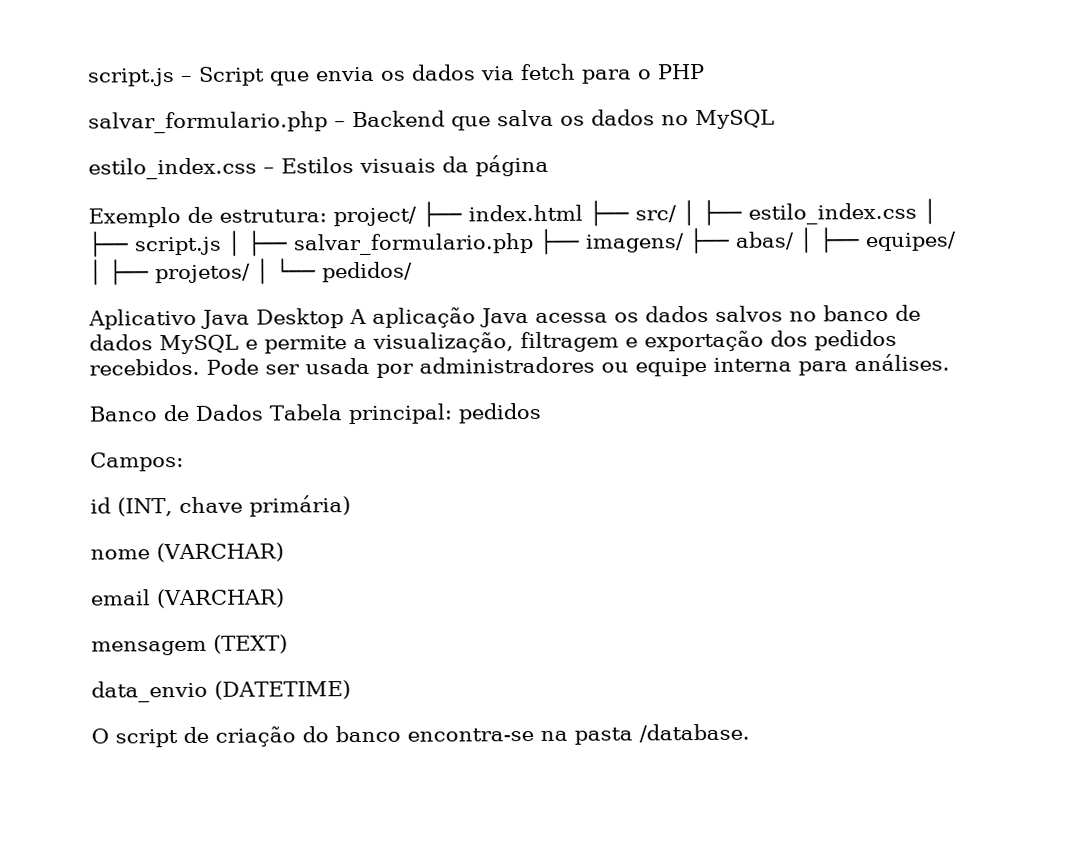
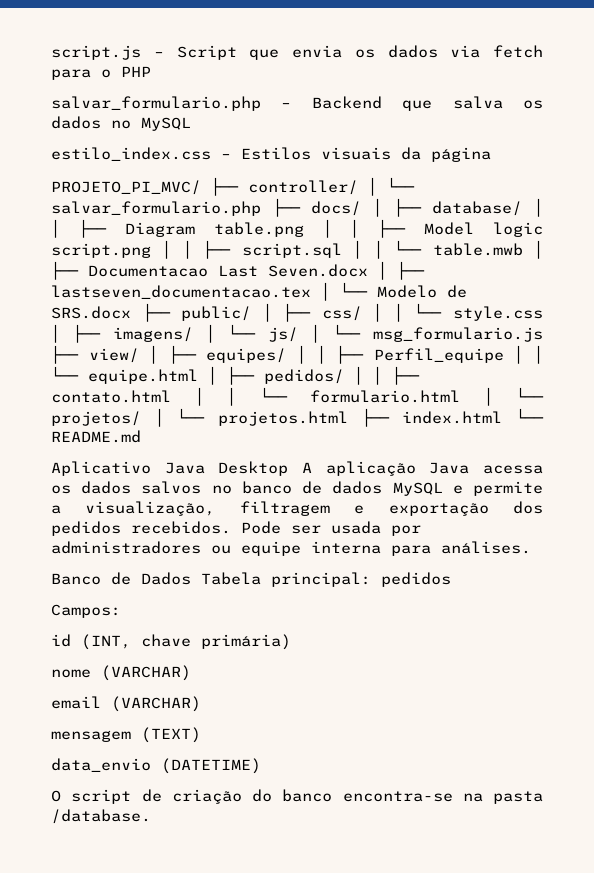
[88,198,937,228] [88,227,956,258] [89,258,413,286] Exemplo de estrutura: project/ ├── index.html ├── src/ │ ├── estilo_index.css │ ├── script.js │ ├── salvar_formulario.php ├── imagens/ ├── abas/ │ ├── equipes/ │ ├── projetos/ │ └── pedidos/ -> [51,177,415,196] [51,198,543,217] [51,219,543,238] [51,240,544,259] [51,261,425,280] [51,282,467,301] [51,303,543,322] [51,324,543,343] [51,345,543,364] [51,366,420,385] [51,387,544,406] [51,408,544,427] [51,430,141,443] PROJETO_PI_MVC/ ├── controller/ │ └── salvar_formulario.php ├── docs/ │ ├── database/ │ │ ├── Diagram table.png │ │ ├── Model logic script.png │ │ ├── script.sql │ │ └── table.mwb │ ├── Documentacao Last Seven.docx │ ├── lastseven_documentacao.tex │ └── Modelo de SRS.docx ├── public/ │ ├── css/ │ │ └── style.css │ ├── imagens/ │ └── js/ │ └── msg_formulario.js ├── view/ │ ├── equipes/ │ │ ├── Perfil_equipe │ │ └── equipe.html │ ├── pedidos/ │ │ ├── contato.html │ │ └── formulario.html │ └── projetos/ │ └── projetos.html ├── index.html └── README.md

